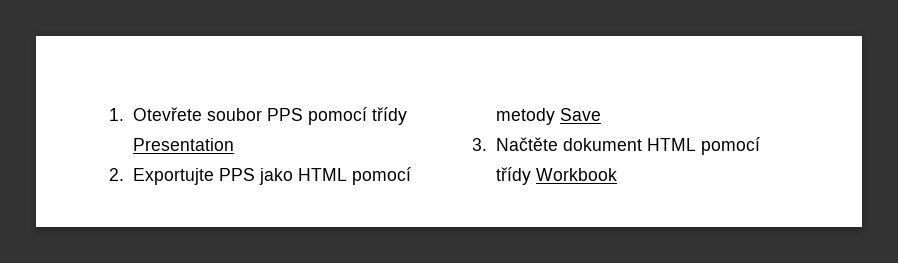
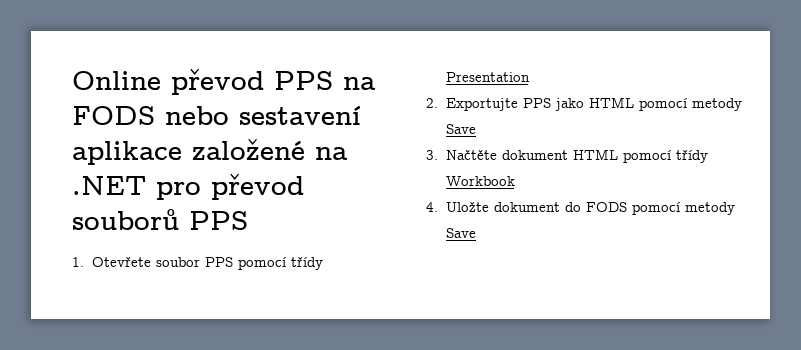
(109, 114) none -> [72,68,376,95] [72,106,361,125] [72,139,348,165] [72,173,304,200] [72,209,248,230] Online převod PPS na FODS nebo sestavení aplikace založené na .NET pro převod souborů PPS //
(617, 174) none -> [426,202,735,215] [445,228,476,238] // 4. Uložte dokument do FODS pomocí metody Save

